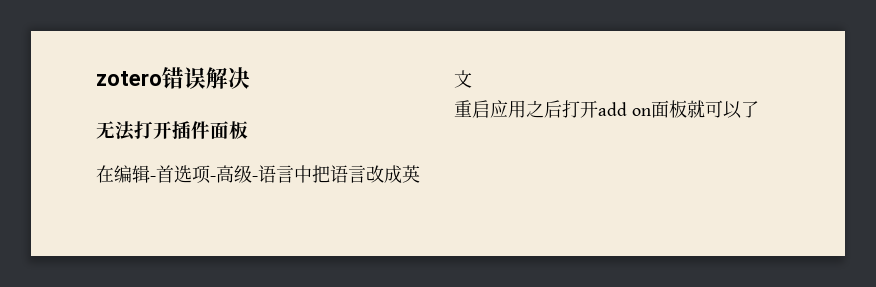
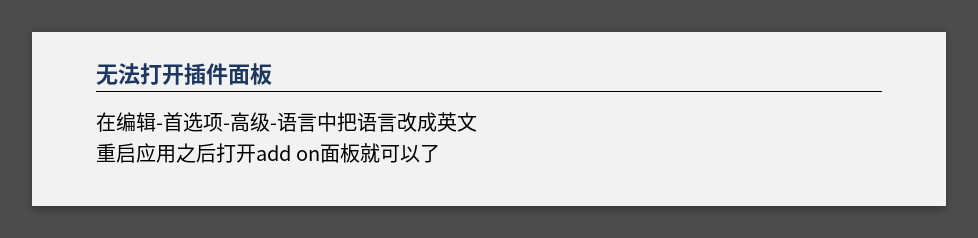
[96,67,250,89] zotero错误解决 // -> (96, 74) none

